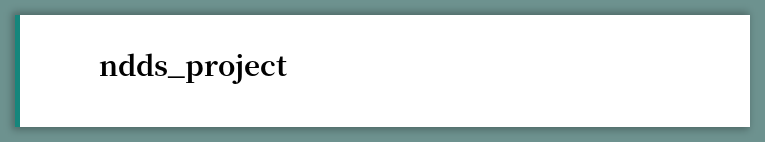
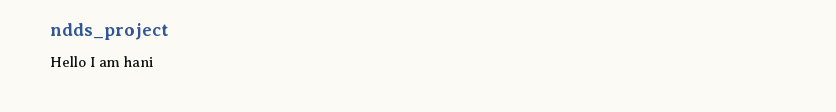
(287, 68) none -> [50,56,153,67] // Hello I am hani

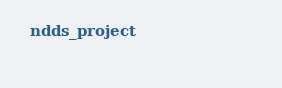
[50,56,153,67] // Hello I am hani -> (136, 32) none

